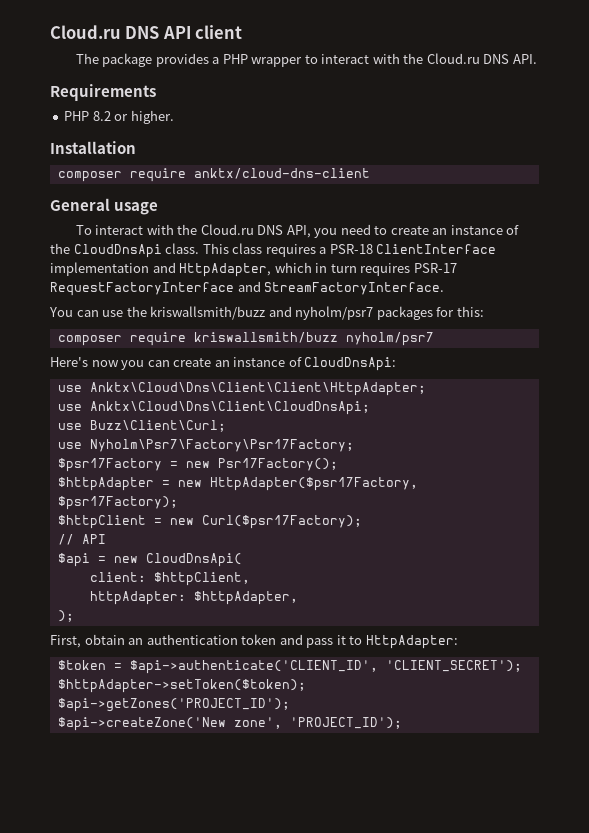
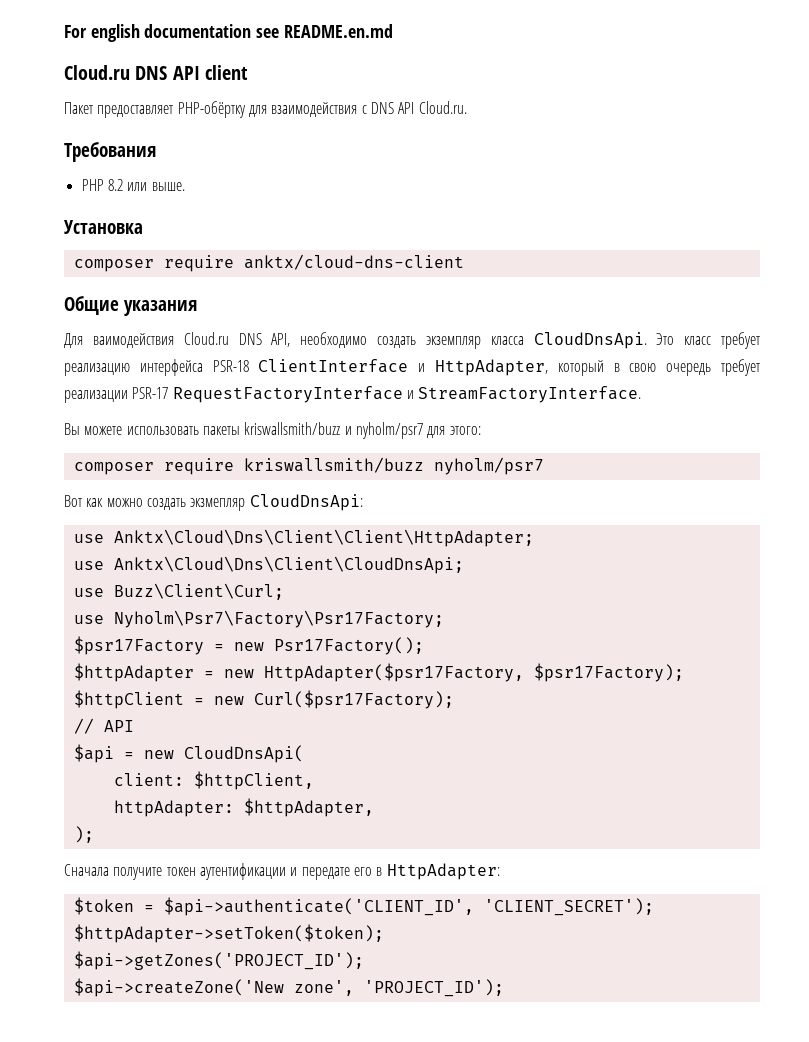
(50, 32) none -> [64,24,393,42] For english documentation see README.en.md //
[75,53,537,67] [50,84,156,101] The package provides a PHP wrapper to interact with the Cloud.ru DNS API. // Requirements -> [64,101,467,118] [64,142,156,162] Пакет предоставляет PHP-обёртку для взаимодействия с DNS API Cloud.ru. // Требования
[114,110,174,124] [50,141,136,154] or higher. // Installation -> [127,182,185,191] [64,220,143,234] или выше. // Установка
[50,198,159,215] [75,224,520,238] [50,243,497,258] [50,262,411,277] General usage // To interact with the Cloud.ru DNS API, you need to create an instance of the CloudDnsApi class. This class requires a PSR-18 ClientInterface implementation and HttpAdapter, which in turn requires -> [64,296,197,316] [64,332,761,349] [64,359,760,376] [64,390,128,403] Общие указания // Для ваимодействия Cloud.ru DNS API, необходимо создать экземпляр класса CloudDnsApi. Это класс требует реализацию интерфейса PSR-18 ClientInterface и HttpAdapter, который в свою очередь требует реализации
[237,281,261,292] and -> [406,390,414,399] и
[49,306,484,320] [57,332,434,346] [50,357,302,370] You can use the kriswallsmith/buzz and nyholm/psr7 packages for this: // composer require kriswallsmith/buzz nyholm/psr7 // Here's now you can create an instance of -> [64,422,481,439] [73,457,544,475] [64,495,246,511] Вы можете использовать пакеты kriswallsmith/buzz и nyholm/psr7 для этого: // composer require kriswallsmith/buzz nyholm/psr7 // Вот как можно создать экзмепляр
[50,634,363,648] First, obtain an authentication token and pass it to -> [64,863,383,880] Сначала получите токен аутентификации и передате его в

